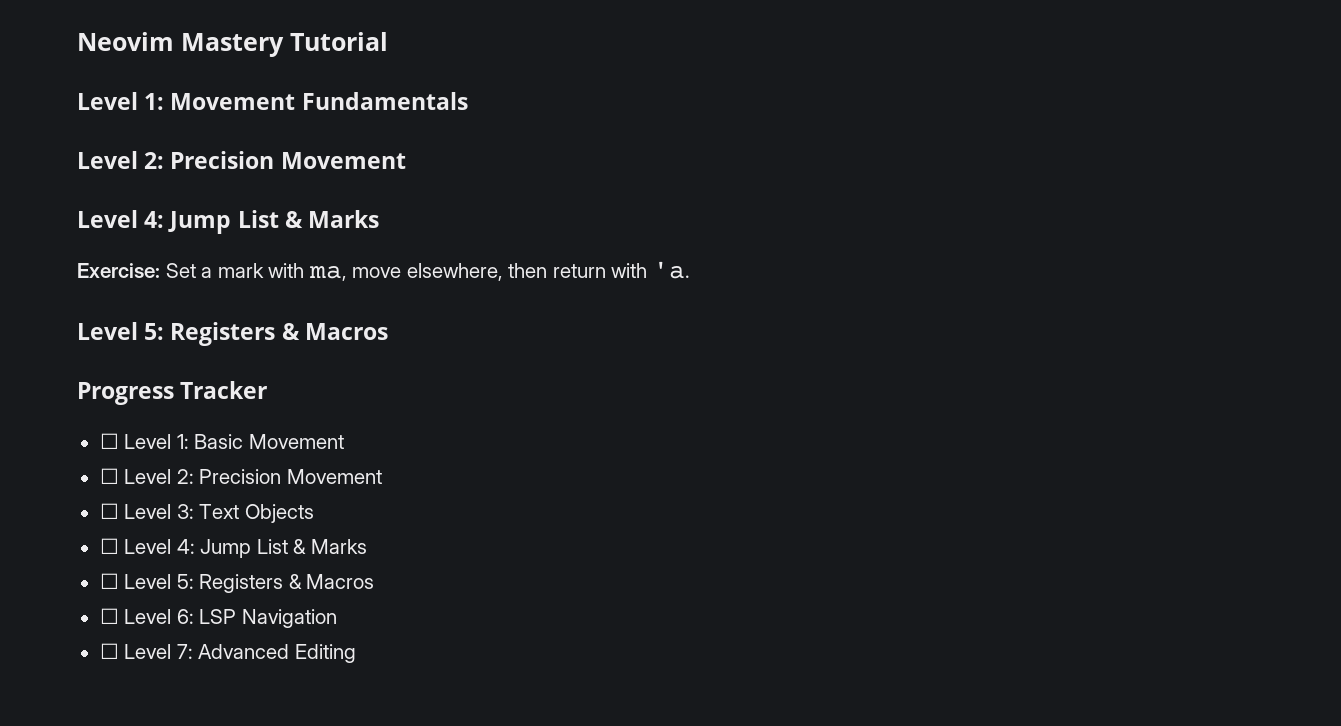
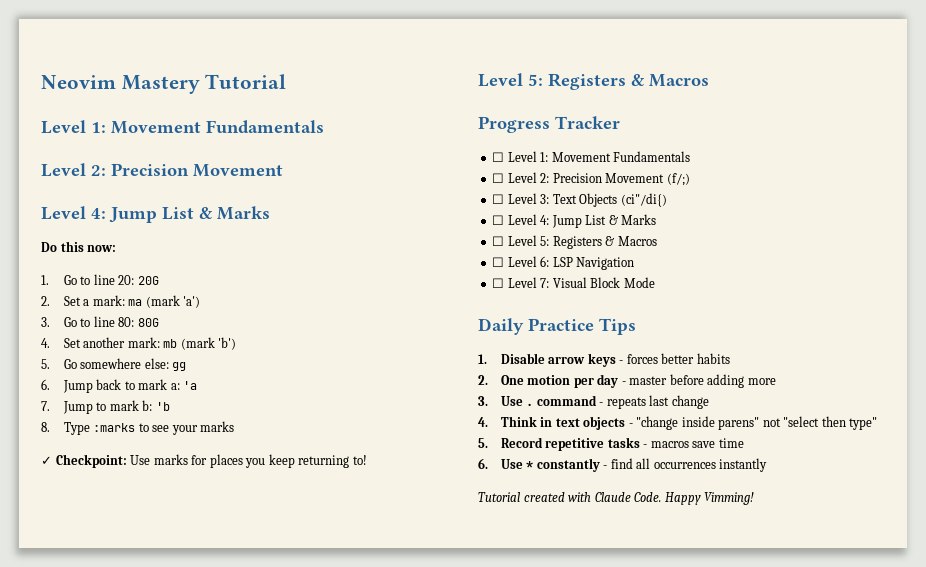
[77,261,690,281] Exercise: Set a mark with ma, move elsewhere, then return with 'a. -> [41,241,117,252] [41,274,159,285] [41,295,201,308] [41,316,159,327] [41,337,237,350] [41,358,187,371] [41,379,198,393] [41,400,170,414] [41,421,235,435] [41,454,367,468] Do this now: // 1. Go to line 20: 20G // 2. Set a mark: ma (mark 'a') // 3. Go to line 80: 80G // 4. Set another mark: mb (mark 'b') // 5. Go somewhere else: gg // 6. Jump back to mark a: 'a // 7. Jump to mark b: 'b // 8. Type :marks to see your marks // ✓ Checkpoint: Use marks for places you keep returning to!
[194,434,344,449] Basic Movement -> [551,151,691,162] Movement Fundamentals
(382, 476) none -> [666,173,690,186] (f/;)
(314, 513) none -> [620,193,667,207] (ci"/di{)
[198,644,356,663] Advanced Editing -> [552,277,655,288] [478,318,636,335] [478,353,730,367] [478,374,776,388] [478,395,709,409] [478,416,878,430] [478,437,744,451] [478,458,768,472] [478,492,755,505] Visual Block Mode // Daily Practice Tips // 1. Disable arrow keys - forces better habits // 2. One motion per day - master before adding more // 3. Use . command - repeats last change // 4. Think in text objects - "change inside parens" not "select then type" // 5. Record repetitive tasks - macros save time // 6. Use * constantly - find all occurrences instantly // Tutorial created with Claude Code. Happy Vimming!

